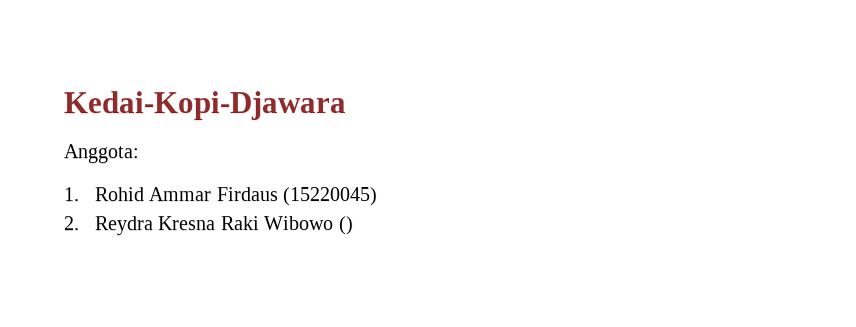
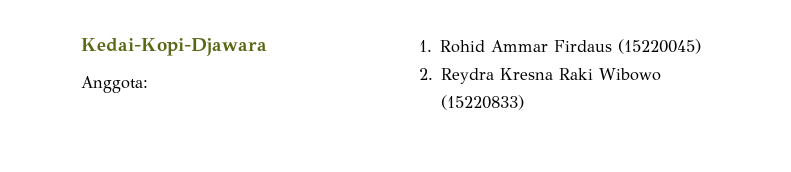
[338,216,354,236] () -> [441,95,525,110] (15220833)

